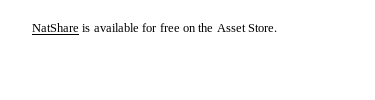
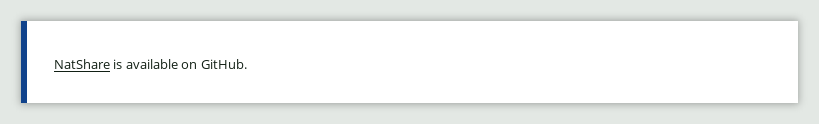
[142,23,277,32] for free on the Asset Store. -> [181,59,247,69] on GitHub.

